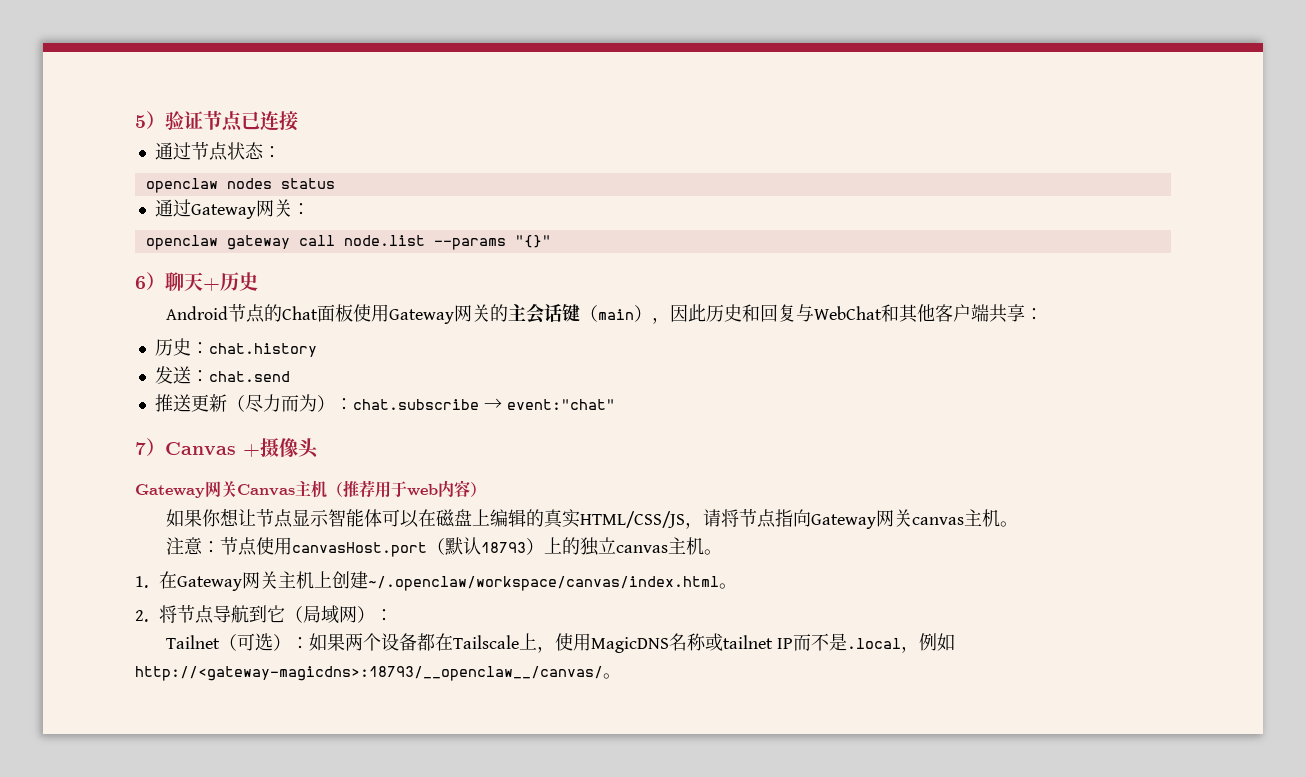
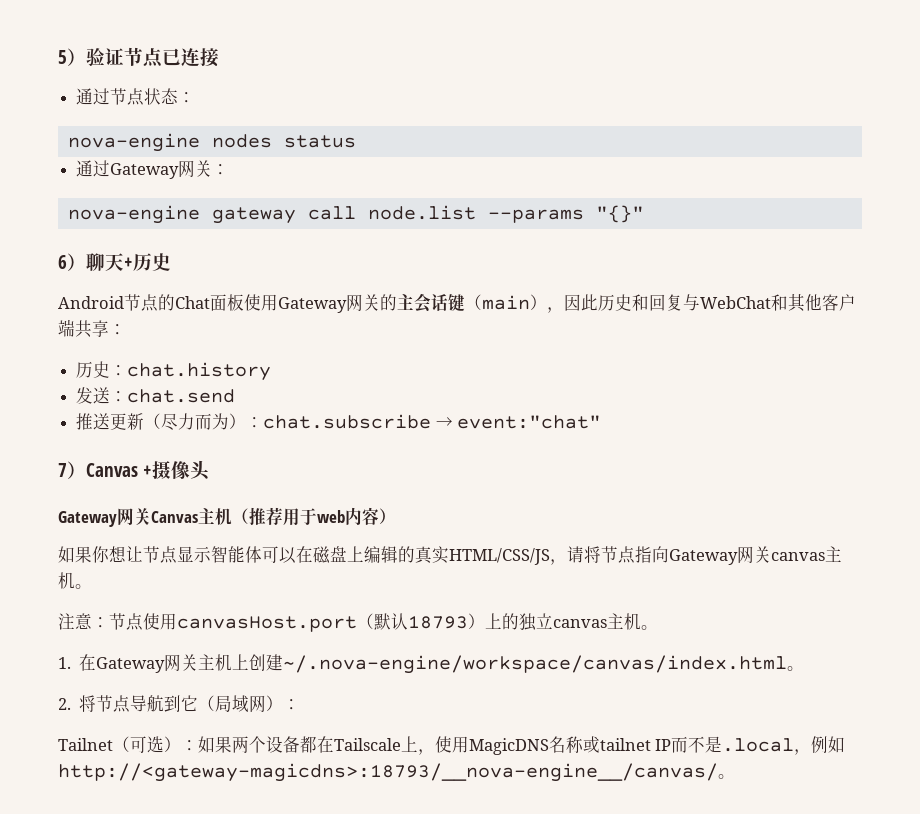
[145,178,218,193] openclaw -> [67,133,200,152] nova-engine
[145,235,218,250] openclaw -> [67,205,200,224] nova-engine
[367,576,719,591] ~/.openclaw/workspace/canvas/index.html -> [283,655,788,674] ~/.nova-engine/workspace/canvas/index.html
[135,666,603,681] http://<gateway-magicdns>:18793/__openclaw__/canvas/ -> [58,763,718,782] http://<gateway-magicdns>:18793/__nova-engine__/canvas/

